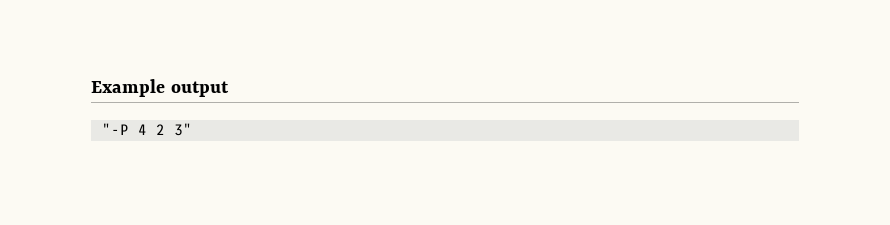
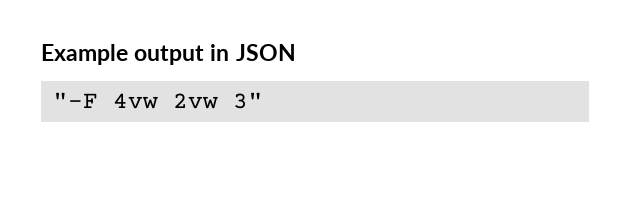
[102,123,166,135] // "-P 4 2 -> [210,44,296,61] [53,92,219,109] in JSON // "-F 4vw 2vw

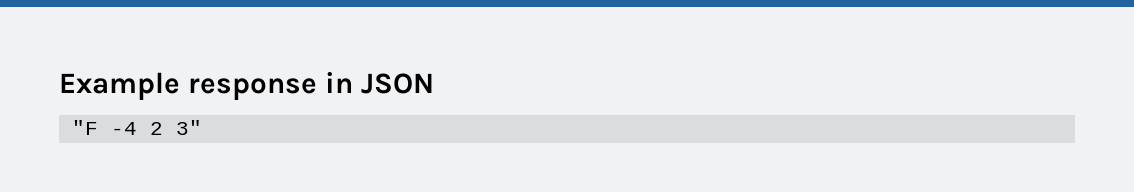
[134,45,205,65] output -> [187,78,317,100] response
[53,92,219,109] "-F 4vw 2vw -> [72,120,164,135] "F -4 2

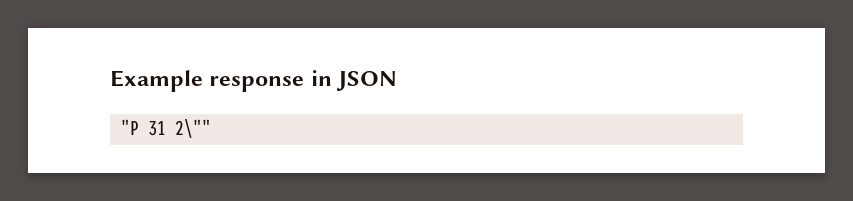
[72,120,203,135] "F -4 2 3" -> [121,119,212,138] "P 31 2\""

